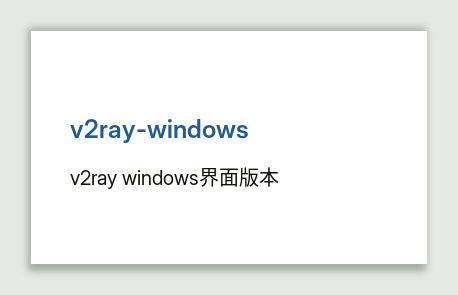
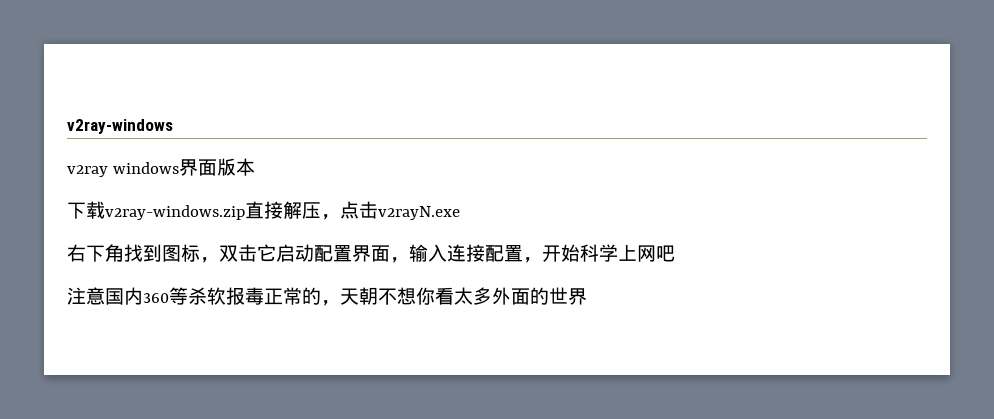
(280, 177) none -> [67,201,460,220] [67,244,675,263] [67,287,587,306] // 下载v2ray-windows.zip直接解压，点击v2rayN.exe // 右下角找到图标，双击它启动配置界面，输入连接配置，开始科学上网吧 // 注意国内360等杀软报毒正常的，天朝不想你看太多外面的世界

